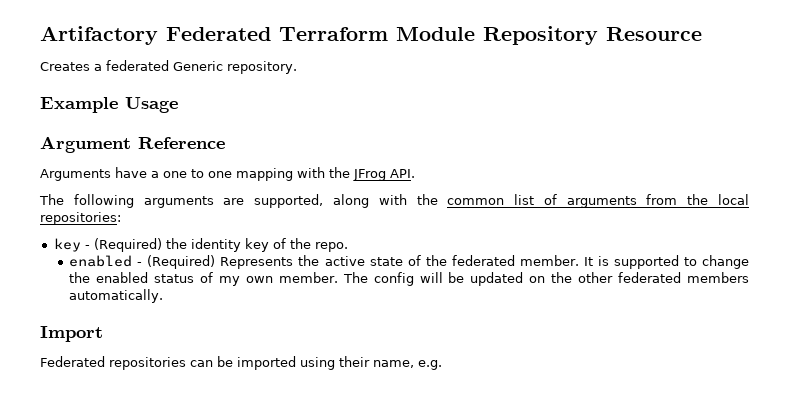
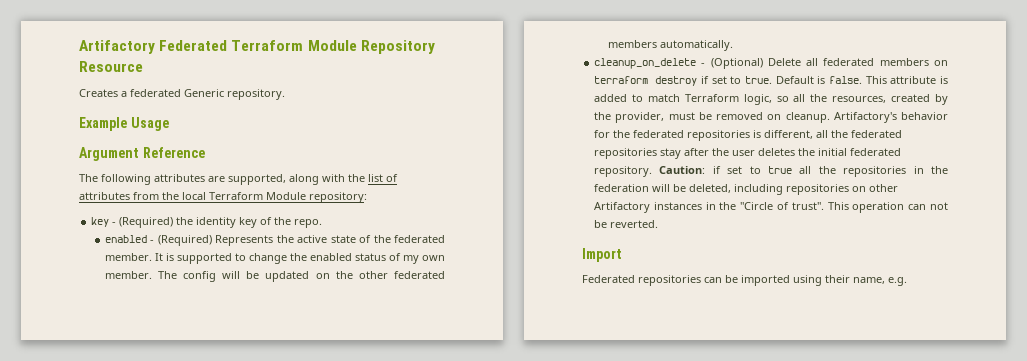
[40,167,415,181] // Arguments have a one to one mapping with the JFrog API. -> (205, 152) none
[143,196,214,208] arguments -> [154,174,205,182] attributes
[447,198,505,205] common -> (365, 178) none
[566,196,637,208] arguments -> [79,192,130,200] attributes
[40,212,121,225] repositories: -> [209,192,367,203] Terraform Module repository:
(164, 296) none -> [594,58,948,69] [594,76,948,86] [594,94,948,105] [594,112,948,123] [594,130,903,141] [594,148,902,159] [594,166,948,177] [594,184,899,195] [594,202,948,213] [594,220,659,228] // cleanup_on_delete - (Optional) Delete all federated members on terraform destroy if set to true. Default is false. This attribute is added to match Terraform logic, so all the resources, created by the provider, must be removed on cleanup. Artifactory's behavior for the federated repositories is different, all the federated repositories stay after the user deletes the initial federated repository. Caution: if set to true all the repositories in the federation will be deleted, including repositories on other Artifactory instances in the "Circle of trust". This operation can not be reverted.

